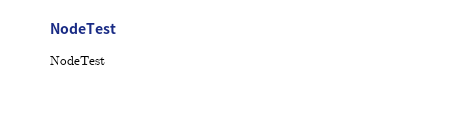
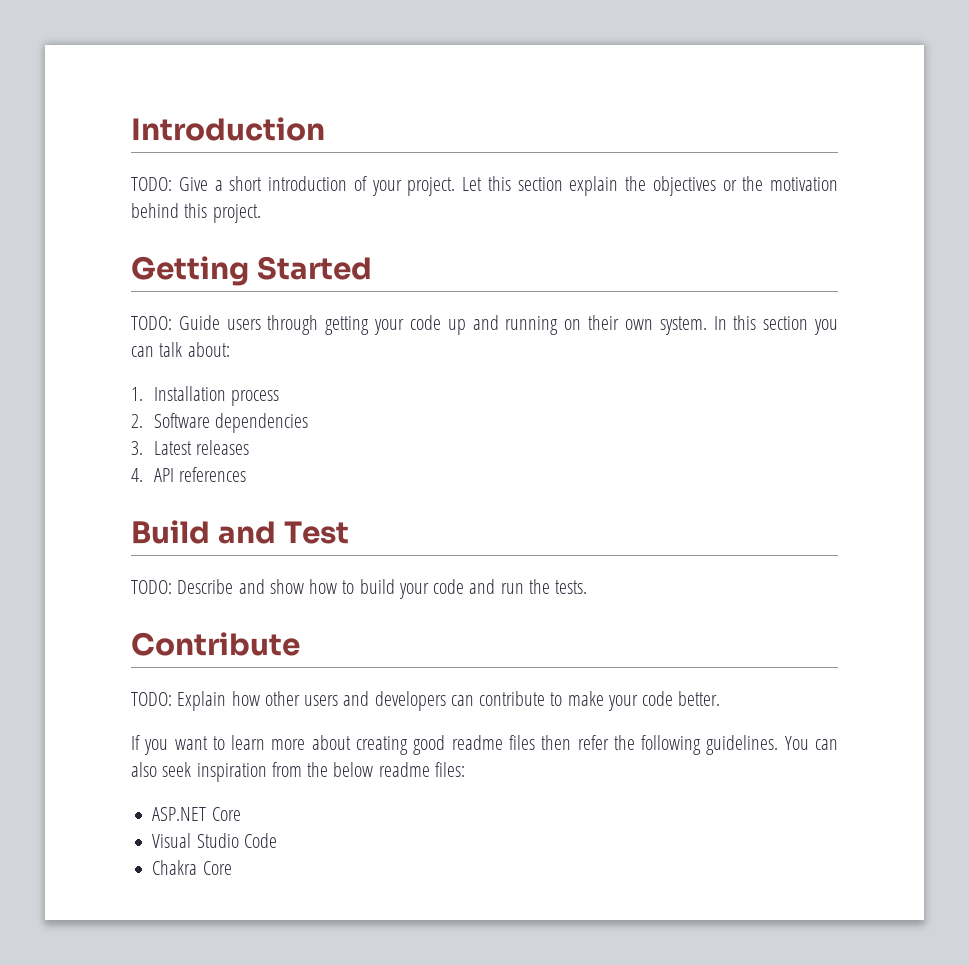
[50,22,116,34] [50,56,105,65] NodeTest // NodeTest -> [131,117,325,141] [131,176,838,196] [131,203,261,223] [131,256,372,286] [131,315,839,335] [131,342,230,357] [131,386,280,406] [131,413,309,433] [131,440,250,455] [131,467,247,482] [131,520,349,544] [131,579,588,599] [131,632,300,656] [131,691,721,711] [131,735,838,755] [131,762,465,782] [152,807,241,821] [152,833,277,848] [152,860,232,875] Introduction // TODO: Give a short introduction of your project. Let this section explain the objectives or the motivation behind this project. // Getting Started // TODO: Guide users through getting your code up and running on their own system. In this section you can talk about: // 1. Installation process // 2. Software dependencies // 3. Latest releases // 4. API references // Build and Test // TODO: Describe and show how to build your code and run the tests. // Contribute // TODO: Explain how other users and developers can contribute to make your code better. // If you want to learn more about creating good readme files then refer the following guidelines. You can also seek inspiration from the below readme files: // ASP.NET Core // Visual Studio Code // Chakra Core

